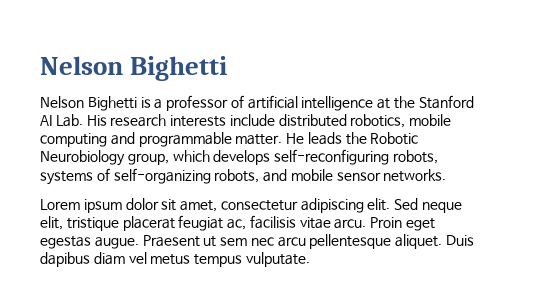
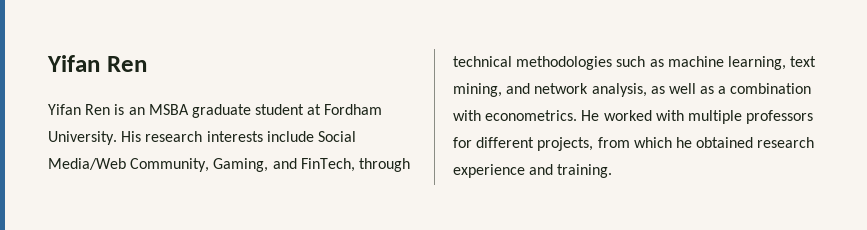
[40,56,228,81] [40,95,474,111] [40,114,452,128] [40,132,419,147] [40,149,438,166] [40,168,447,185] [40,198,463,213] [40,215,436,231] [40,234,475,249] [40,252,310,267] Nelson Bighetti // Nelson Bighetti is a professor of artificial intelligence at the Stanford AI Lab. His research interests include distributed robotics, mobile computing and programmable matter. He leads the Robotic Neurobiology group, which develops self-reconfiguring robots, systems of self-organizing robots, and mobile sensor networks. // Lorem ipsum dolor sit amet, consectetur adipiscing elit. Sed neque elit, tristique placerat feugiat ac, facilisis vitae arcu. Proin eget egestas augue. Praesent ut sem nec arcu pellentesque aliquet. Duis dapibus diam vel metus tempus vulputate. -> [47,55,147,72] [48,104,383,118] [48,131,356,145] [48,158,410,172] [453,56,817,70] [453,83,812,97] [453,110,814,124] [453,137,815,151] [453,164,613,178] Yifan Ren // Yifan Ren is an MSBA graduate student at Fordham University. His research interests include Social Media/Web Community, Gaming, and FinTech, through technical methodologies such as machine learning, text mining, and network analysis, as well as a combination with econometrics. He worked with multiple professors for different projects, from which he obtained research experience and training.

